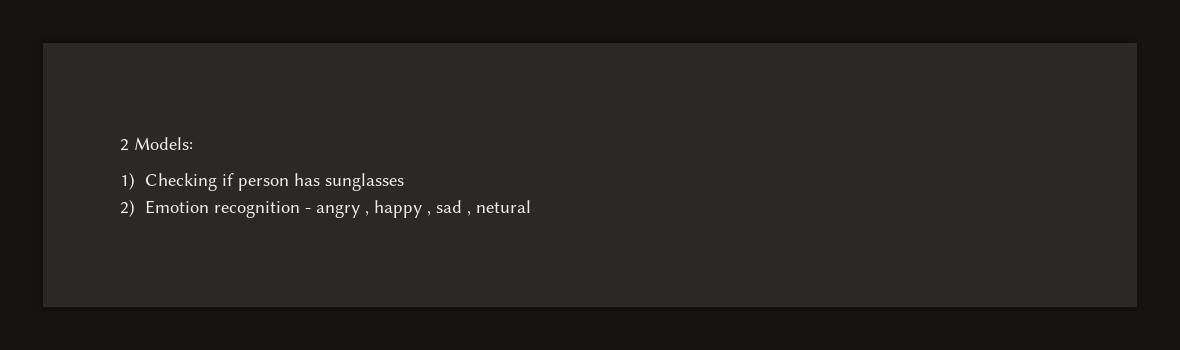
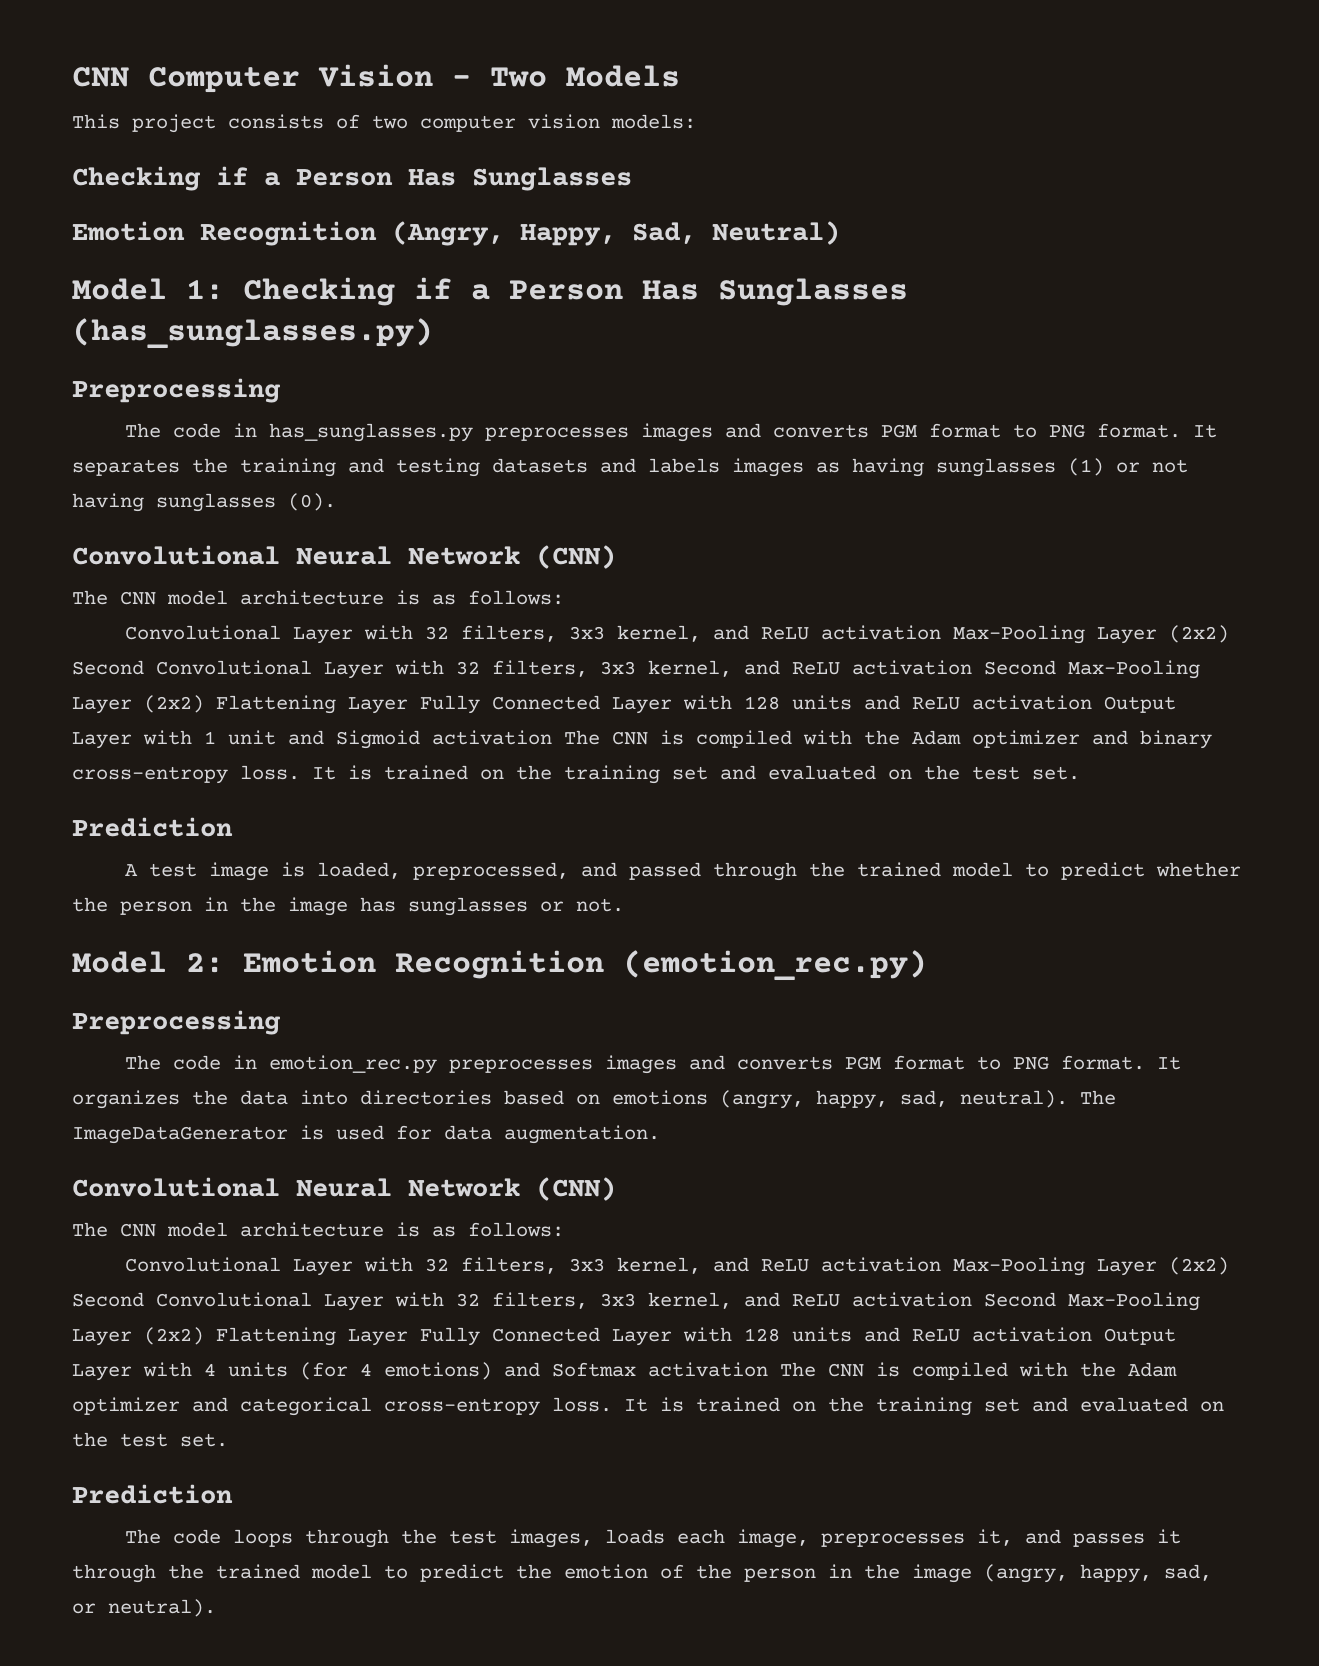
[120,137,193,151] [120,172,405,191] [120,199,532,218] 2 Models: // 1) Checking if person has sunglasses // 2) Emotion recognition - angry , happy , sad , netural -> [72,64,680,93] [72,114,696,133] [72,166,632,191] [72,221,840,246] [72,277,908,306] [72,318,433,349] [72,378,280,403] [125,423,1218,442] [72,458,1188,477] [72,493,336,512] [72,545,616,569] [72,590,564,605] [125,625,1230,644] [72,660,1200,679] [72,695,1176,714] [72,730,1212,749] [72,765,1080,784] [72,817,233,837] [125,862,1242,881] [72,897,624,916] [72,950,927,981] [72,1010,280,1035] [125,1055,1182,1074] [72,1090,1116,1109] [72,1125,660,1144] [72,1177,616,1201] [72,1222,564,1237] [125,1257,1230,1276] [72,1292,1200,1311] [72,1327,1176,1346] [72,1362,1177,1381] [72,1397,1224,1416] [72,1432,228,1447] [72,1484,233,1504] [125,1529,1182,1548] [72,1564,1212,1583] [72,1599,216,1617] CNN Computer Vision - Two Models // This project consists of two computer vision models: // Checking if a Person Has Sunglasses // Emotion Recognition (Angry, Happy, Sad, Neutral) // Model 1: Checking if a Person Has Sunglasses (has_sunglasses.py) // Preprocessing // The code in has_sunglasses.py preprocesses images and converts PGM format to PNG format. It separates the training and testing datasets and labels images as having sunglasses (1) or not having sunglasses (0). // Convolutional Neural Network (CNN) // The CNN model architecture is as follows: // Convolutional Layer with 32 filters, 3x3 kernel, and ReLU activation Max-Pooling Layer (2x2) Second Convolutional Layer with 32 filters, 3x3 kernel, and ReLU activation Second Max-Pooling Layer (2x2) Flattening Layer Fully Connected Layer with 128 units and ReLU activation Output Layer with 1 unit and Sigmoid activation The CNN is compiled with the Adam optimizer and binary cross-entropy loss. It is trained on the training set and evaluated on the test set. // Prediction // A test image is loaded, preprocessed, and passed through the trained model to predict whether the person in the image has sunglasses or not. // Model 2: Emotion Recognition (emotion_rec.py) // Preprocessing // The code in emotion_rec.py preprocesses images and converts PGM format to PNG format. It organizes the data into directories based on emotions (angry, happy, sad, neutral). The ImageDataGenerator is used for data augmentation. // Convolutional Neural Network (CNN) // The CNN model architecture is as follows: // Convolutional Layer with 32 filters, 3x3 kernel, and ReLU activation Max-Pooling Layer (2x2) Second Convolutional Layer with 32 filters, 3x3 kernel, and ReLU activation Second Max-Pooling Layer (2x2) Flattening Layer Fully Connected Layer with 128 units and ReLU activation Output Layer with 4 units (for 4 emotions) and Softmax activation The CNN is compiled with the Adam optimizer and categorical cross-entropy loss. It is trained on the training set and evaluated on the test set. // Prediction // The code loops through the test images, loads each image, preprocesses it, and passes it through the trained model to predict the emotion of the person in the image (angry, happy, sad, or neutral).

